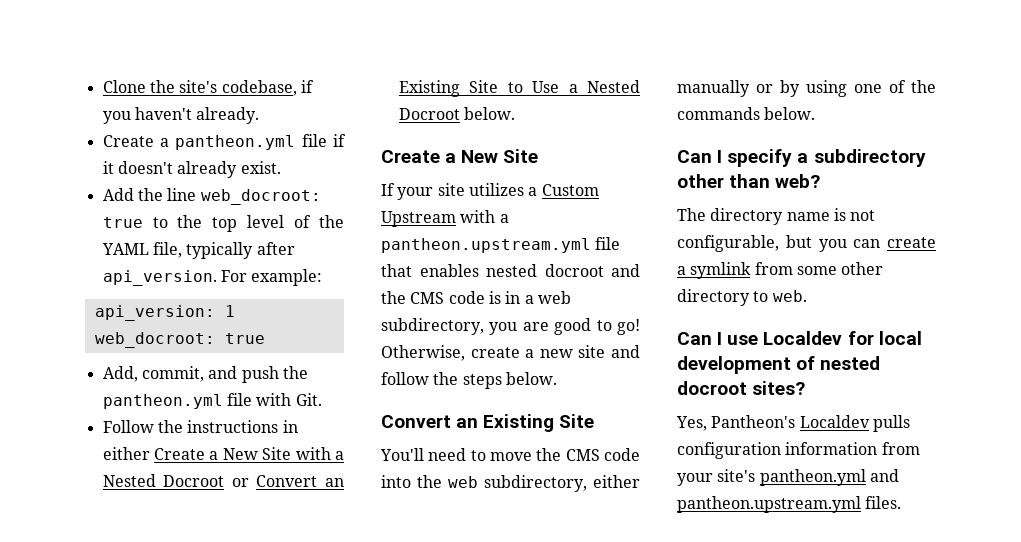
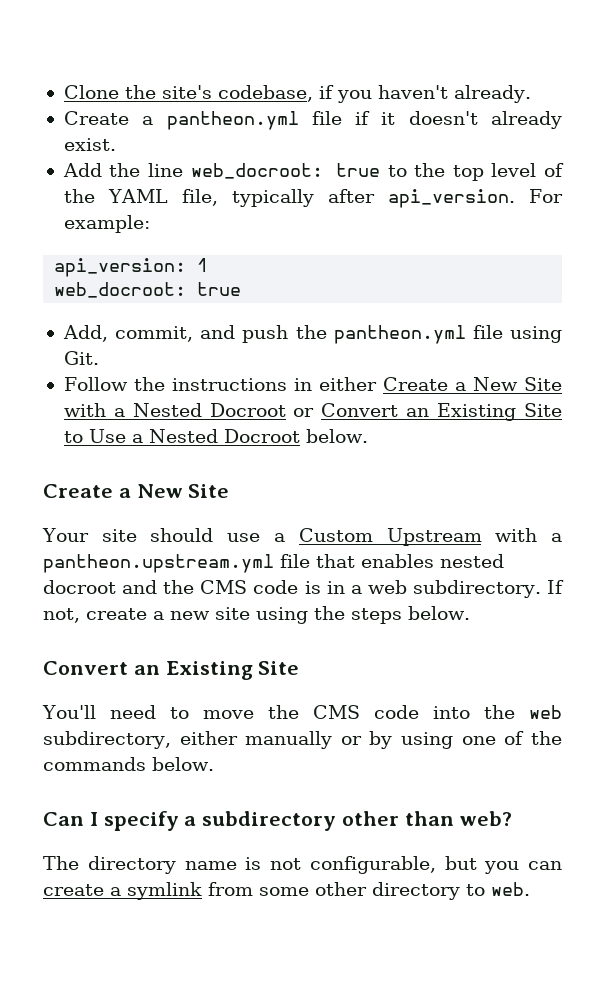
[256,393,292,406] with -> [510,326,562,343] using
[381,183,524,200] If your site utilizes -> [42,528,261,542] Your site should use
[381,318,640,335] [381,345,465,361] subdirectory, you are good to go! Otherwise, -> [412,580,564,598] [43,608,80,623] subdirectory. If not,
[611,345,640,358] [381,372,429,385] and follow -> [256,607,308,624] using
[677,331,922,345] [677,356,881,374] [677,381,806,395] [676,415,910,432] [677,442,920,459] [677,469,899,486] [677,496,902,513] // Can I use Localdev for local development of nested docroot sites? // Yes, Pantheon's Localdev pulls configuration information from your site's pantheon.yml and pantheon.upstream.yml files. -> (530, 889) none

